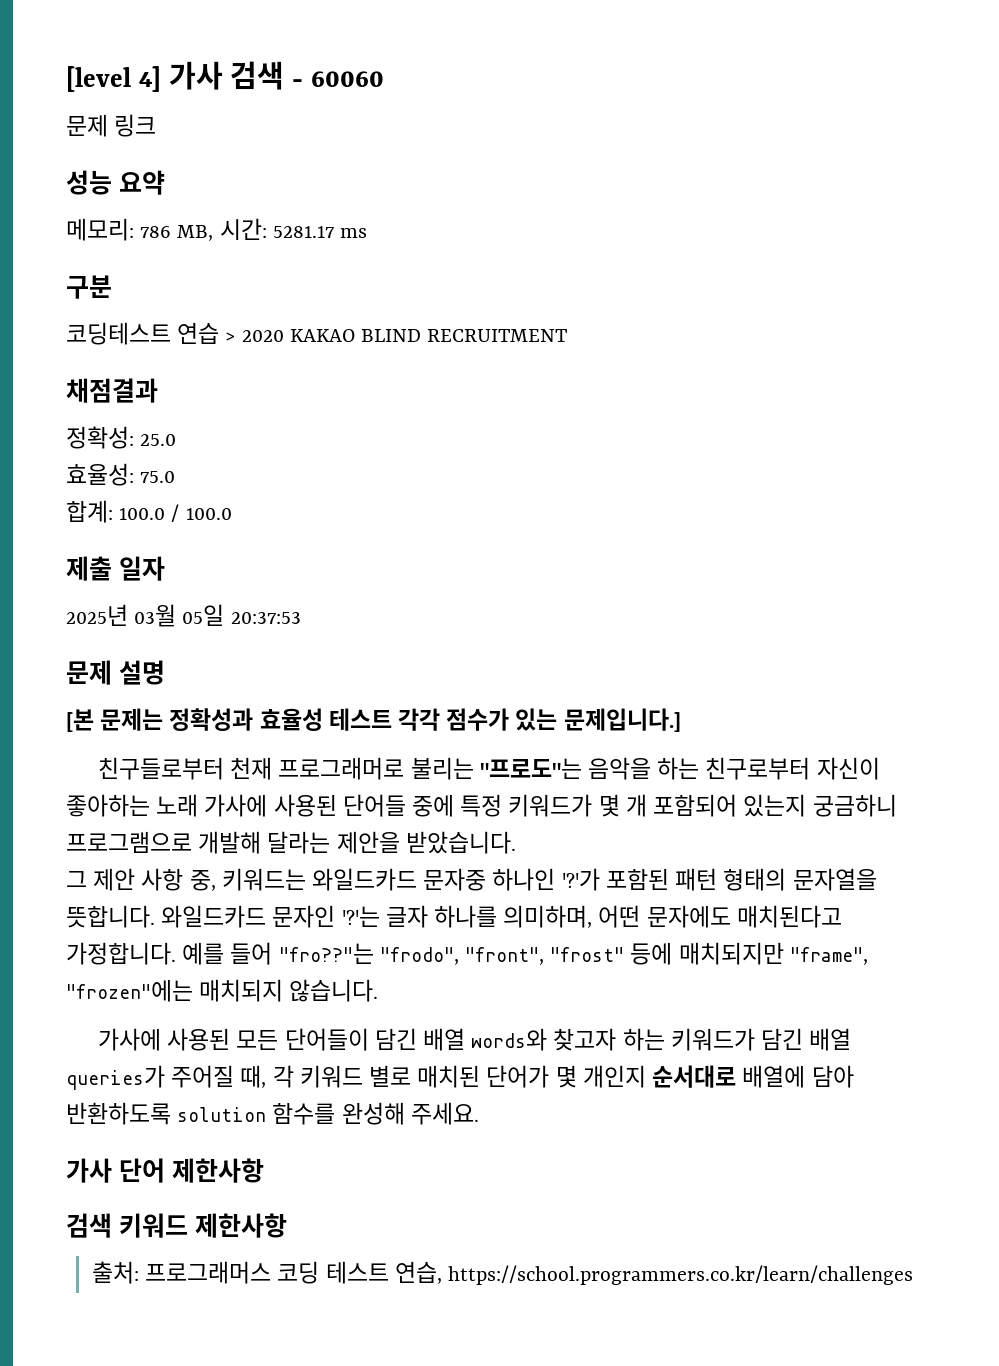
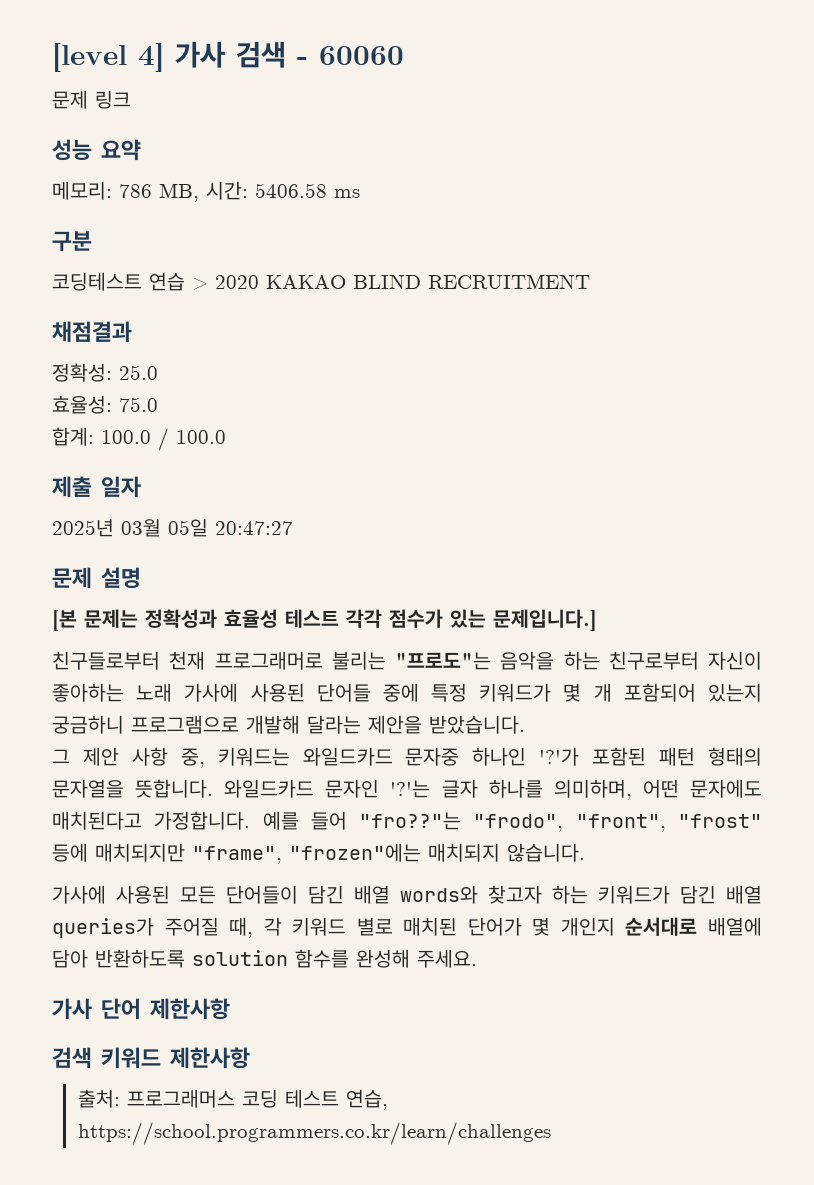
[272,226,334,238] 5281.17 -> [255,183,327,198] 5406.58
[230,612,301,624] 20:37:53 -> [215,521,293,535] 20:47:27

